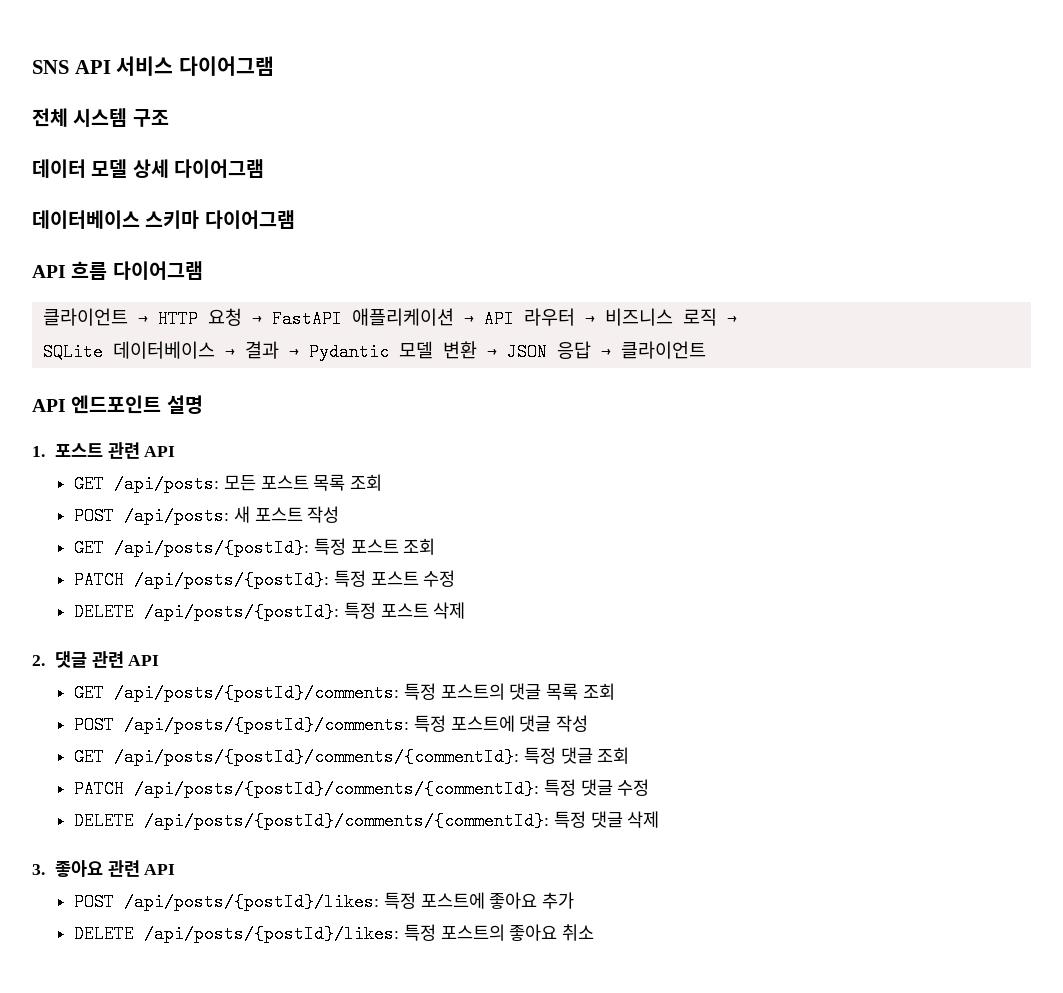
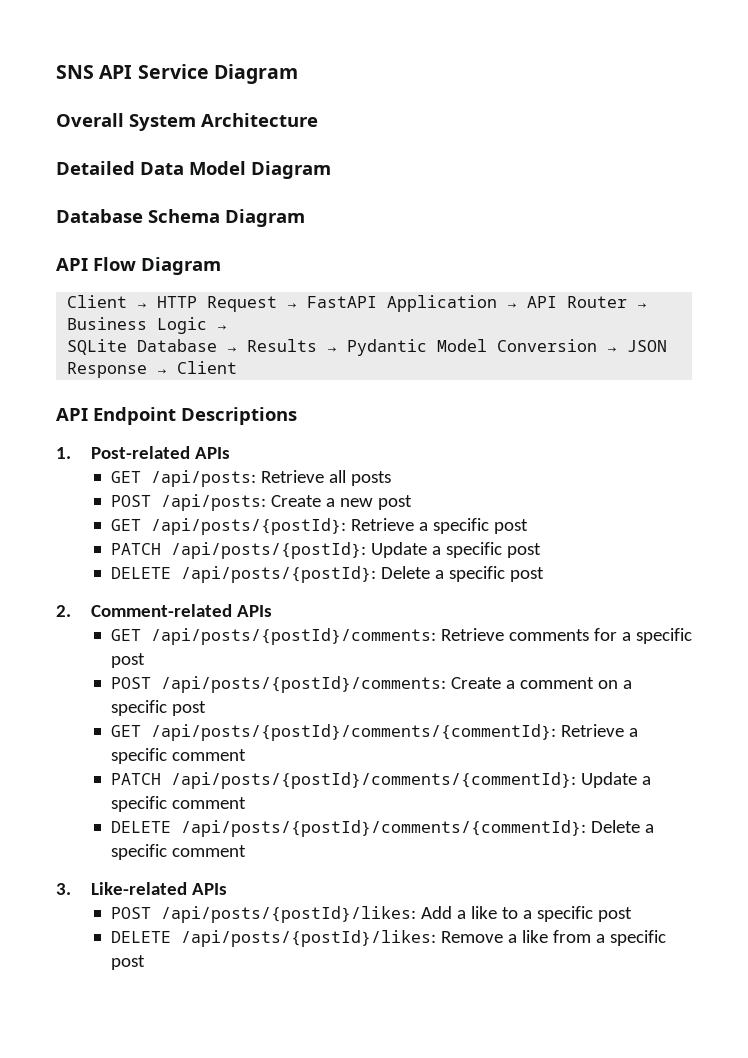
[116,56,274,76] [32,108,169,127] [32,159,264,178] [32,210,295,229] [32,261,203,280] [42,308,128,326] 서비스 다이어그램 // 전체 시스템 구조 // 데이터 모델 상세 다이어그램 // 데이터베이스 스키마 다이어그램 // API 흐름 다이어그램 // 클라이언트 -> [137,64,298,84] [56,113,318,131] [56,161,331,179] [56,209,305,227] [56,257,221,275] [67,295,128,308] Service Diagram // Overall System Architecture // Detailed Data Model Diagram // Database Schema Diagram // API Flow Diagram // Client
[207,308,242,326] 요청 -> [207,296,278,312] Request
[351,308,454,326] 애플리케이션 -> [387,295,498,312] Application
[523,308,737,326] [42,341,706,361] [32,395,203,414] 라우터 → 비즈니스 로직 → // SQLite 데이터베이스 → 결과 → Pydantic 모델 변환 → JSON 응답 → 클라이언트 // API 엔드포인트 설명 -> [567,296,648,308] [67,317,228,334] [67,339,668,356] [67,361,238,378] [56,407,297,425] Router → Business Logic → // SQLite Database → Results → Pydantic Model Conversion → JSON Response → Client // API Endpoint Descriptions
[54,442,176,459] 포스트 관련 API -> [90,446,230,459] Post-related APIs
[223,474,383,491] [74,506,340,525] [74,538,436,557] [74,570,456,589] [74,602,466,621] [32,651,160,668] [74,683,615,702] [74,715,589,734] [74,747,630,766] [74,779,650,798] [74,811,660,830] [32,860,176,877] [74,892,575,911] [74,924,595,943] 모든 포스트 목록 조회 // POST /api/posts: 새 포스트 작성 // GET /api/posts/{postId}: 특정 포스트 조회 // PATCH /api/posts/{postId}: 특정 포스트 수정 // DELETE /api/posts/{postId}: 특정 포스트 삭제 // 2. 댓글 관련 API // GET /api/posts/{postId}/comments: 특정 포스트의 댓글 목록 조회 // POST /api/posts/{postId}/comments: 특정 포스트에 댓글 작성 // GET /api/posts/{postId}/comments/{commentId}: 특정 댓글 조회 // PATCH /api/posts/{postId}/comments/{commentId}: 특정 댓글 수정 // DELETE /api/posts/{postId}/comments/{commentId}: 특정 댓글 삭제 // 3. 좋아요 관련 API // POST /api/posts/{postId}/likes: 특정 포스트에 좋아요 추가 // DELETE /api/posts/{postId}/likes: 특정 포스트의 좋아요 취소 -> [260,470,391,486] [110,494,412,511] [110,518,528,535] [110,542,541,559] [110,566,544,583] [56,604,272,617] [110,628,692,645] [110,653,145,668] [110,676,632,693] [110,700,206,716] [110,724,638,741] [110,748,246,764] [110,772,651,789] [110,796,246,812] [110,820,654,837] [110,844,246,860] [56,882,227,895] [110,906,632,923] [110,930,666,947] [110,955,145,970] Retrieve all posts // POST /api/posts: Create a new post // GET /api/posts/{postId}: Retrieve a specific post // PATCH /api/posts/{postId}: Update a specific post // DELETE /api/posts/{postId}: Delete a specific post // 2. Comment-related APIs // GET /api/posts/{postId}/comments: Retrieve comments for a specific post // POST /api/posts/{postId}/comments: Create a comment on a specific post // GET /api/posts/{postId}/comments/{commentId}: Retrieve a specific comment // PATCH /api/posts/{postId}/comments/{commentId}: Update a specific comment // DELETE /api/posts/{postId}/comments/{commentId}: Delete a specific comment // 3. Like-related APIs // POST /api/posts/{postId}/likes: Add a like to a specific post // DELETE /api/posts/{postId}/likes: Remove a like from a specific post

